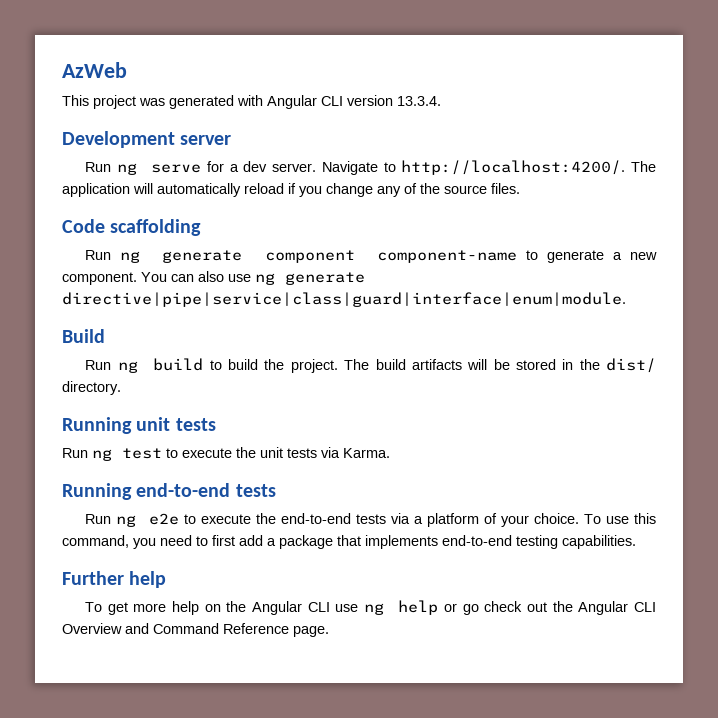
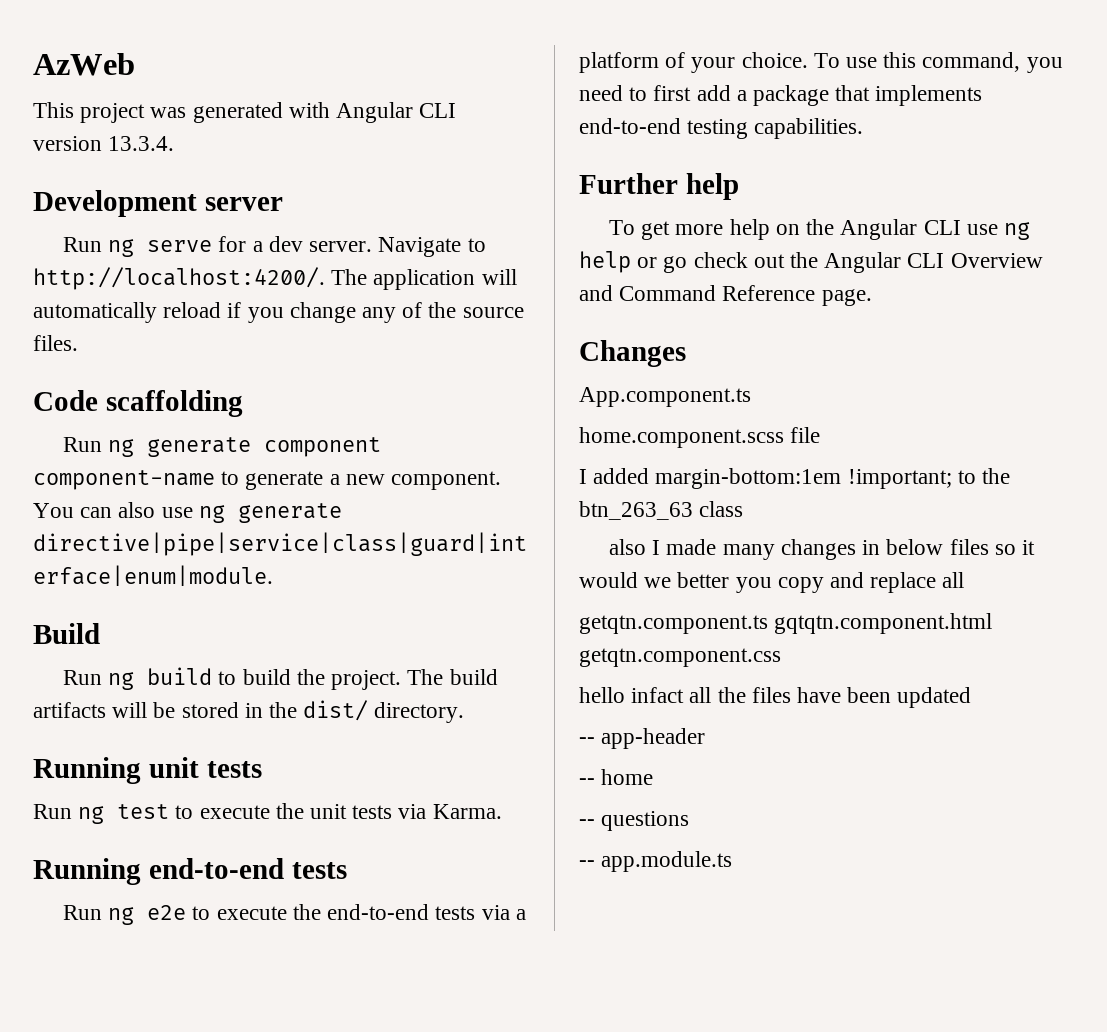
(329, 631) none -> [579,340,686,367] [579,387,751,407] [579,427,821,448] [579,468,1011,489] [579,501,744,520] [609,539,1035,560] [579,572,965,593] [579,613,993,634] [579,648,781,667] [579,687,972,708] [579,728,706,749] [579,769,654,785] [579,811,690,831] [579,851,733,872] // Changes // App.component.ts // home.component.scss file // I added margin-bottom:1em !important; to the btn_263_63 class // also I made many changes in below files so it would we better you copy and replace all // getqtn.component.ts gqtqtn.component.html getqtn.component.css // hello infact all the files have been updated // -- app-header // -- home // -- questions // -- app.module.ts

